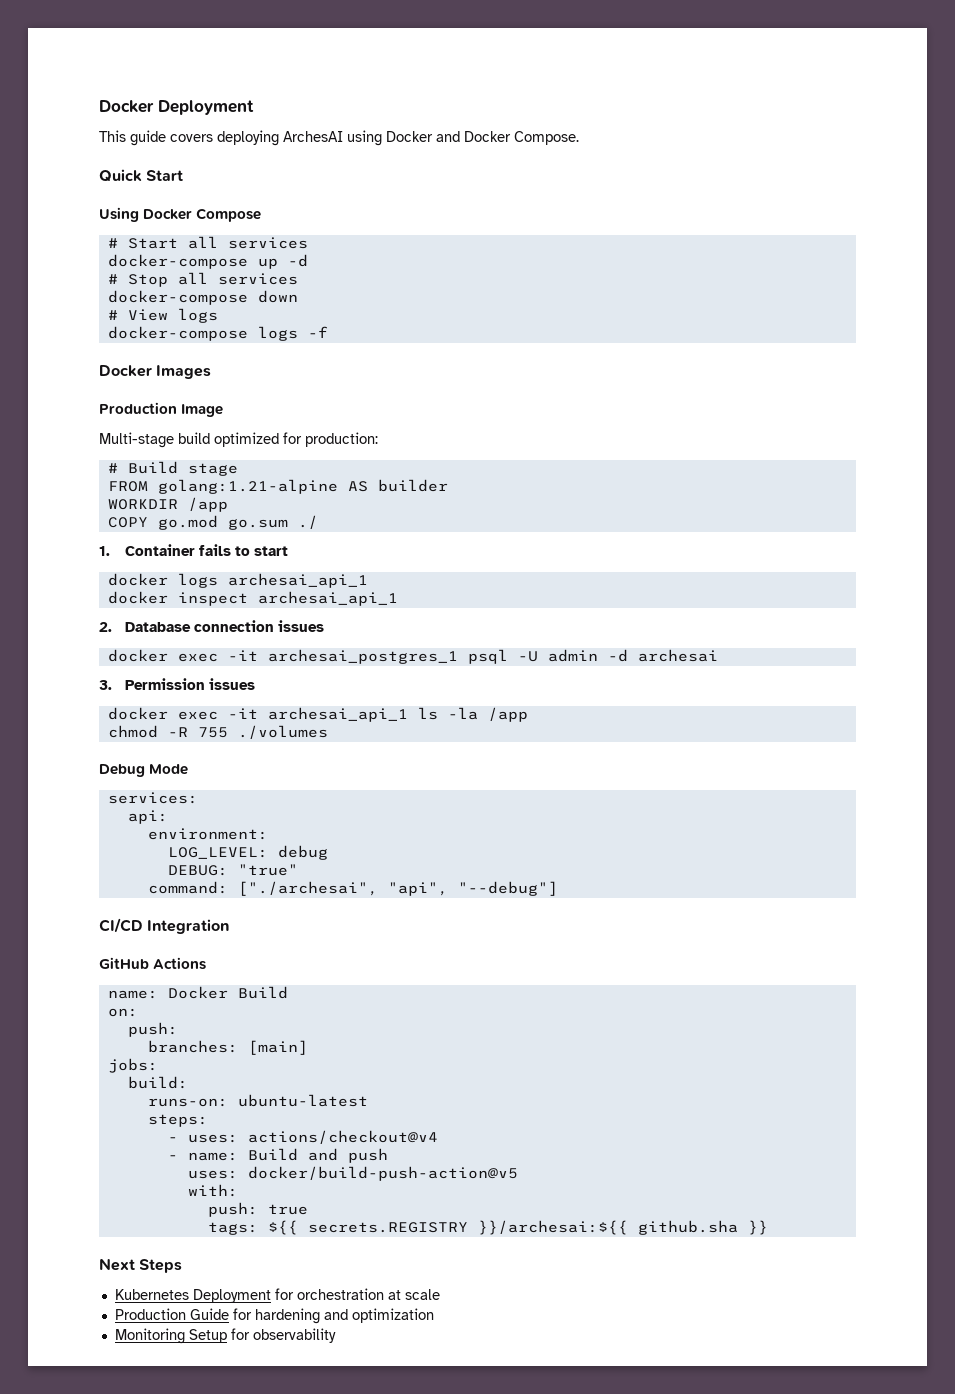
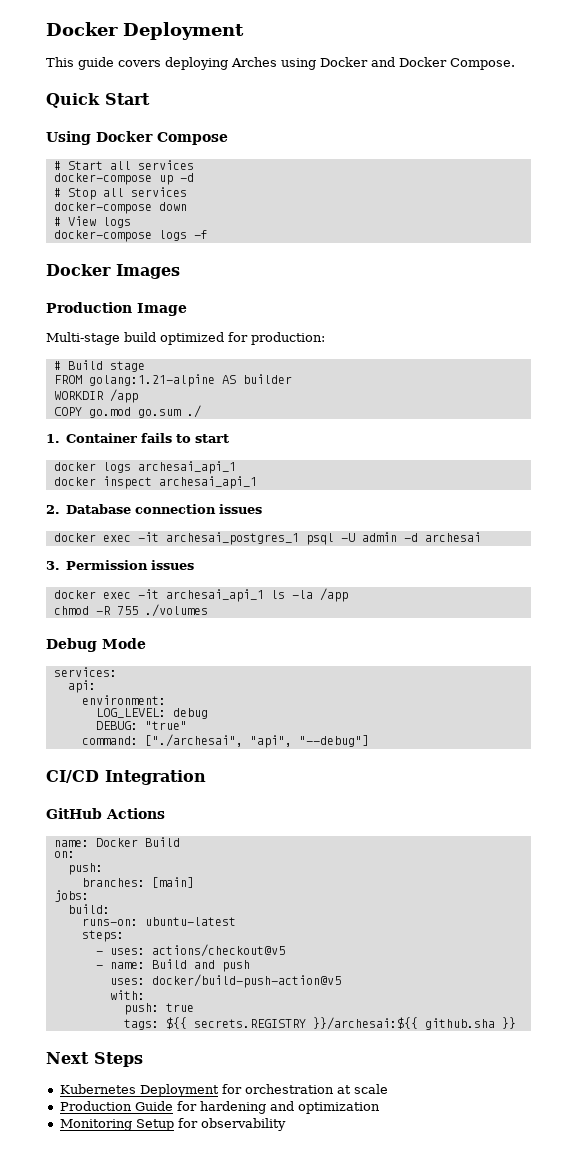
[283,131,343,142] ArchesAI -> [231,57,277,67] Arches
[247,1130,438,1144] actions/checkout@v4 -> [151,944,285,957] actions/checkout@v5

